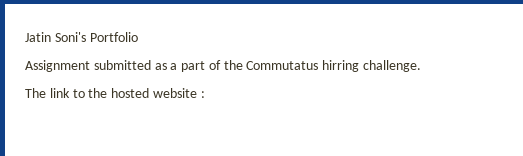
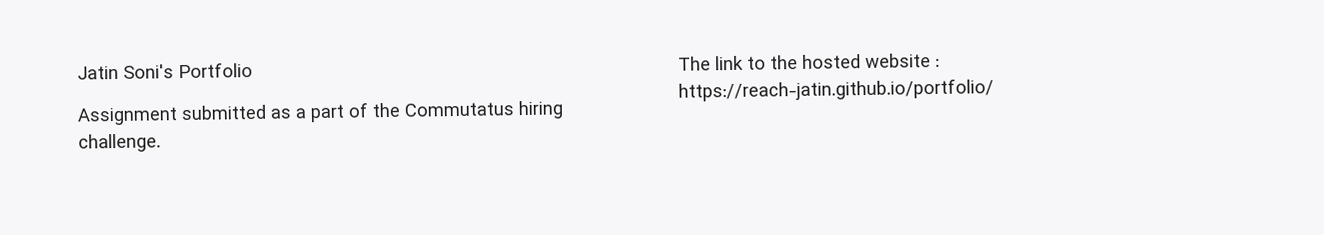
[322,60,360,72] hirring -> [518,100,564,120] hiring
(205, 94) none -> [678,78,994,102] https://reach-jatin.github.io/portfolio/

